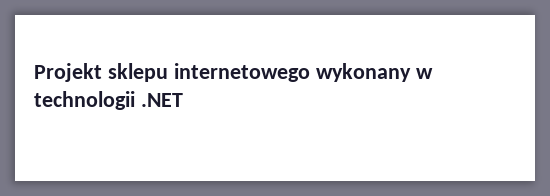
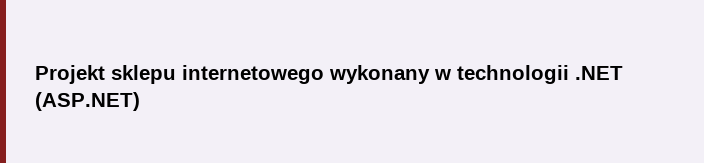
(183, 100) none -> [35,92,140,111] (ASP.NET)

